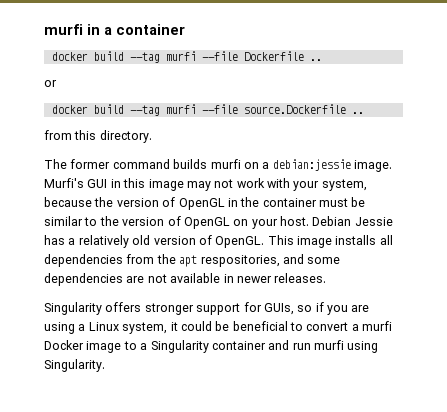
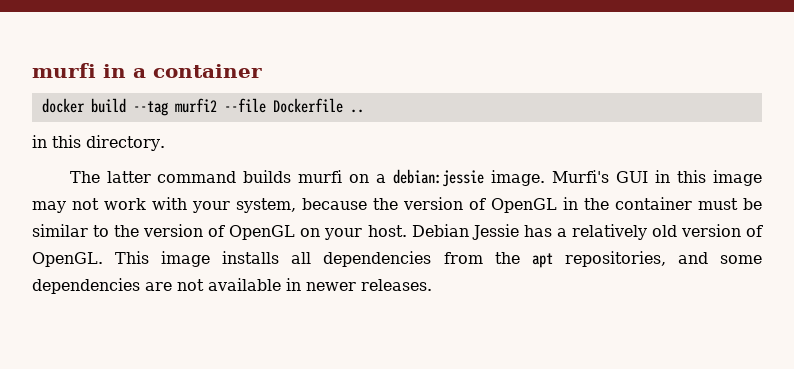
[165,51,196,61] murfi -> [174,98,217,113] murfi2
[44,80,57,87] [51,104,364,116] [44,130,72,140] or // docker build --tag murfi --file source.Dockerfile .. // from -> [32,135,47,148] in
[70,159,111,169] former -> [106,171,151,183] latter
[200,255,280,267] respositories, -> [564,251,666,267] repositories,
[44,302,370,315] [44,321,393,334] [44,340,379,353] [44,359,105,372] // Singularity offers stronger support for GUIs, so if you are using a Linux system, it could be beneficial to convert a murfi Docker image to a Singularity container and run murfi using Singularity. -> (432, 285) none

